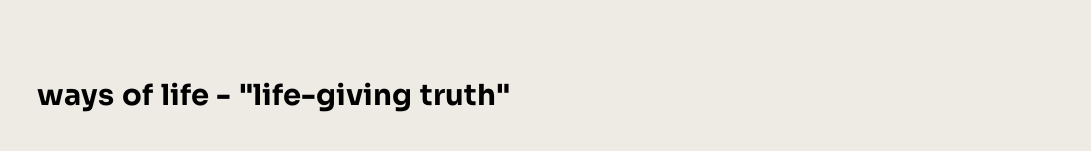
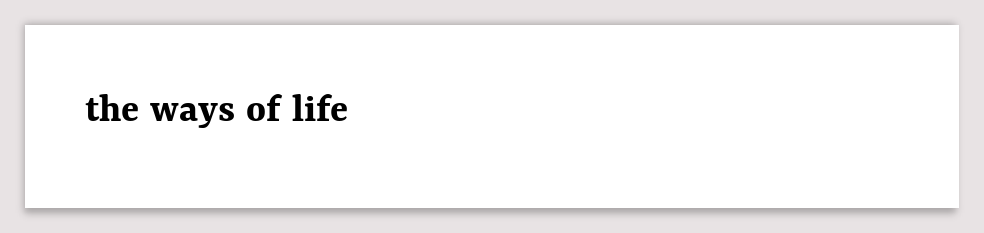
(37, 100) none -> [85,94,139,121] the
[216,82,511,112] - "life-giving truth" -> (348, 107) none

